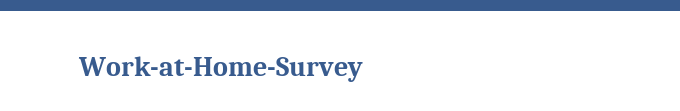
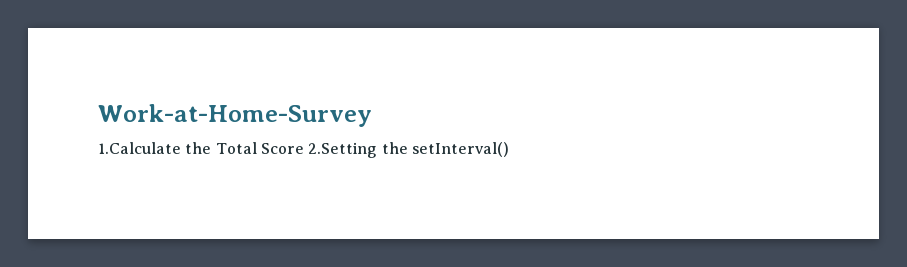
(363, 69) none -> [98,142,509,158] // 1.Calculate the Total Score 2.Setting the setInterval()

